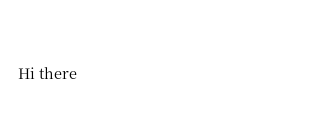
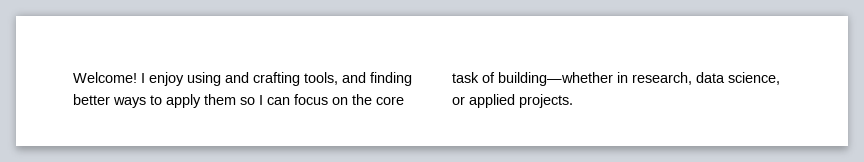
[18,67,77,79] Hi there -> [73,72,412,86] [73,94,404,108] [452,72,780,86] [452,94,573,108] Welcome! I enjoy using and crafting tools, and finding better ways to apply them so I can focus on the core task of building—whether in research, data science, or applied projects.

